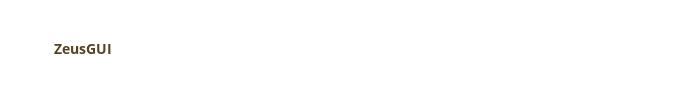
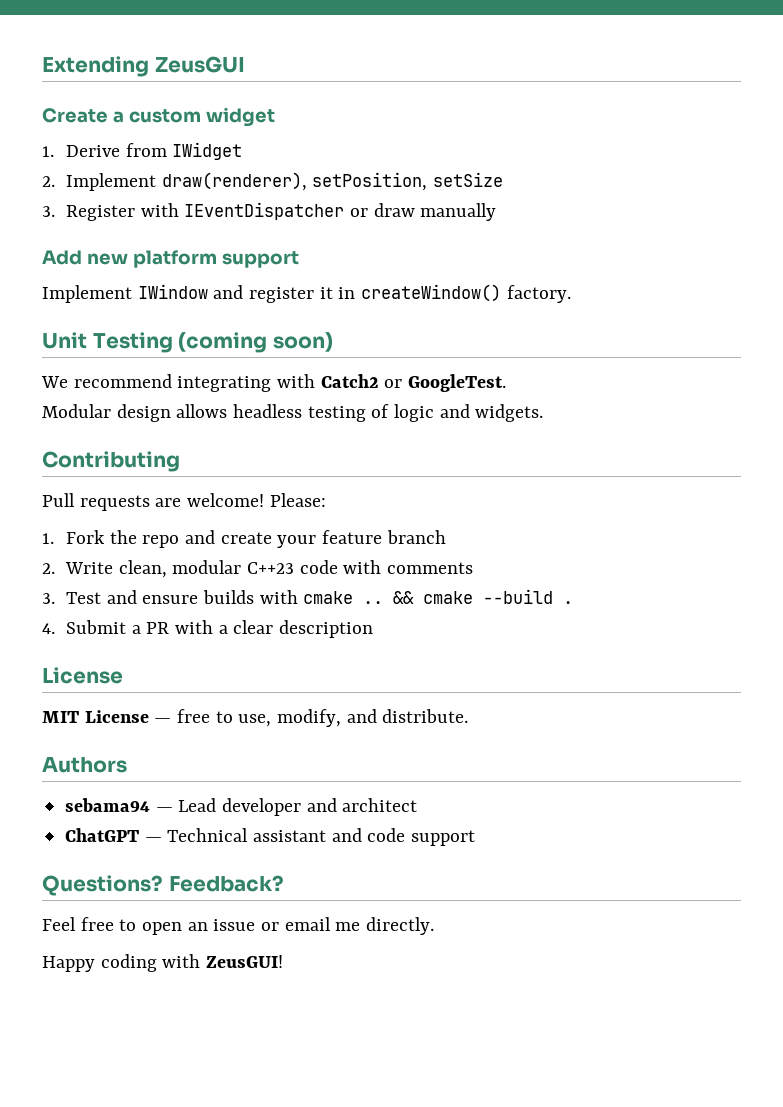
(54, 49) none -> [42,56,149,77] Extending
(112, 49) none -> [42,107,275,127] [42,142,243,160] [42,172,504,191] [42,202,497,221] [42,250,299,268] [42,284,571,303] [42,332,333,353] [41,374,507,392] [42,404,544,422] [42,451,180,472] [42,493,326,511] [42,530,446,548] [42,560,474,578] [42,589,574,604] [42,620,374,638] [42,667,123,684] [42,709,469,727] [42,757,127,773] [65,798,418,816] [65,828,476,846] [42,875,284,896] [42,917,435,935] [42,954,284,972] // Create a custom widget // 1. Derive from IWidget // 2. Implement draw(renderer), setPosition, setSize // 3. Register with IEventDispatcher or draw manually // Add new platform support // Implement IWindow and register it in createWindow() factory. // Unit Testing (coming soon) // We recommend integrating with Catch2 or GoogleTest. // Modular design allows headless testing of logic and widgets. // Contributing // Pull requests are welcome! Please: // 1. Fork the repo and create your feature branch // 2. Write clean, modular C++23 code with comments // 3. Test and ensure builds with cmake .. && cmake --build . // 4. Submit a PR with a clear description // License // MIT License — free to use, modify, and distribute. // Authors // sebama94 — Lead developer and architect // ChatGPT — Technical assistant and code support // Questions? Feedback? // Feel free to open an issue or email me directly. // Happy coding with ZeusGUI!

